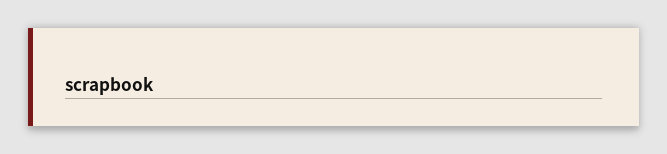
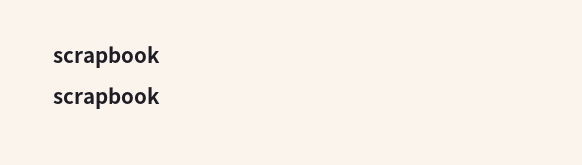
[65,76,154,95] scrapbook -> [53,46,160,68] [53,87,160,109] scrapbook // scrapbook

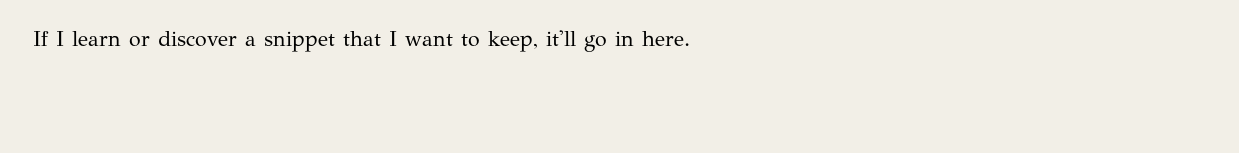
[53,46,160,68] [53,87,160,109] scrapbook // scrapbook -> [33,30,690,52] If I learn or discover a snippet that I want to keep, it'll go in here.

